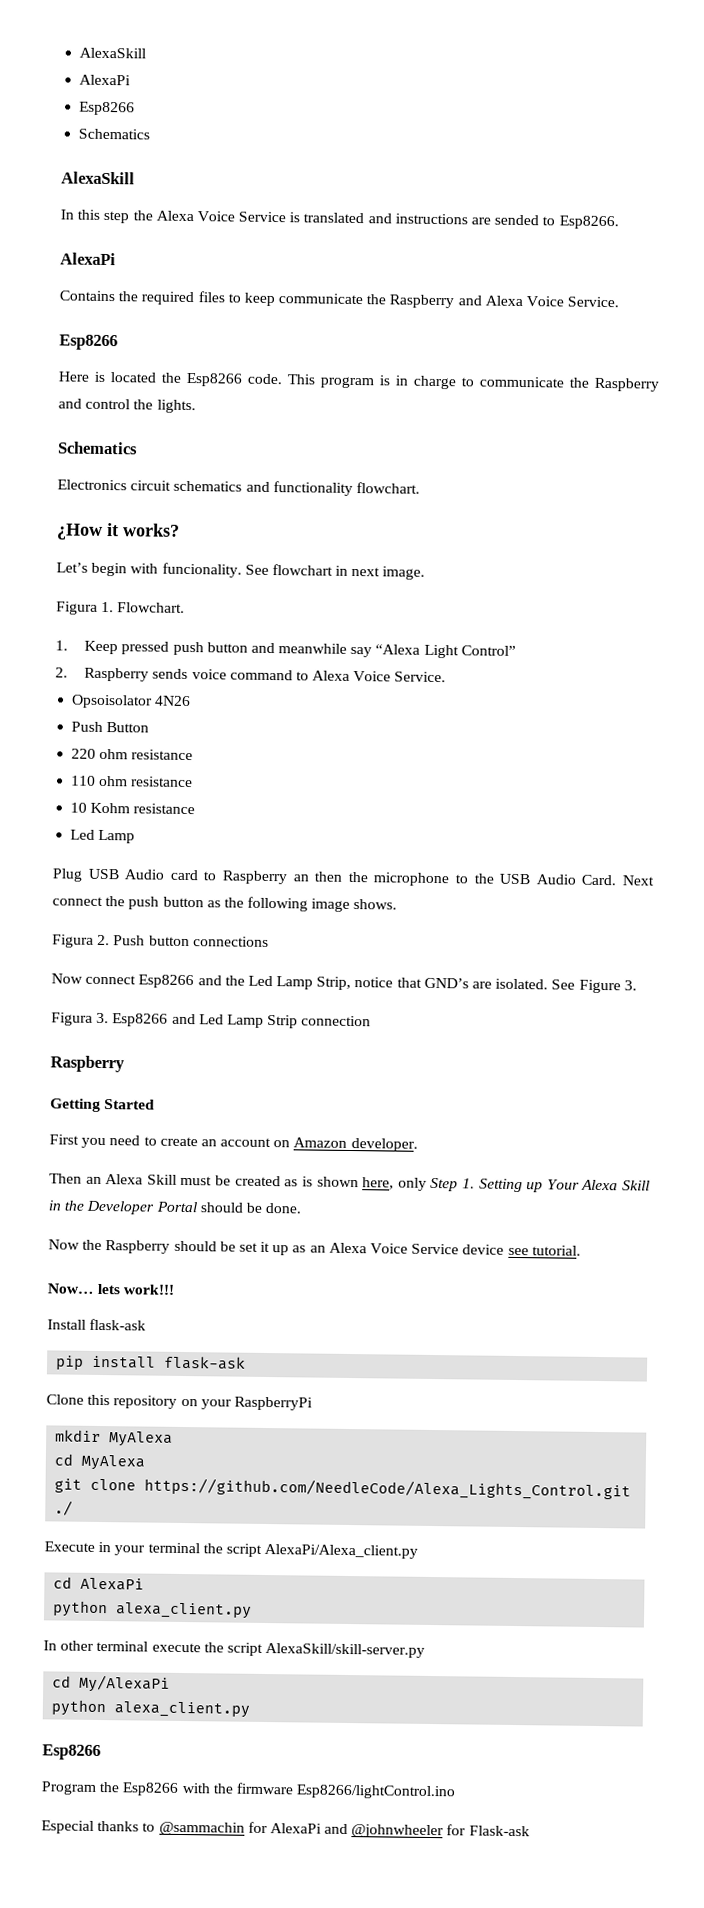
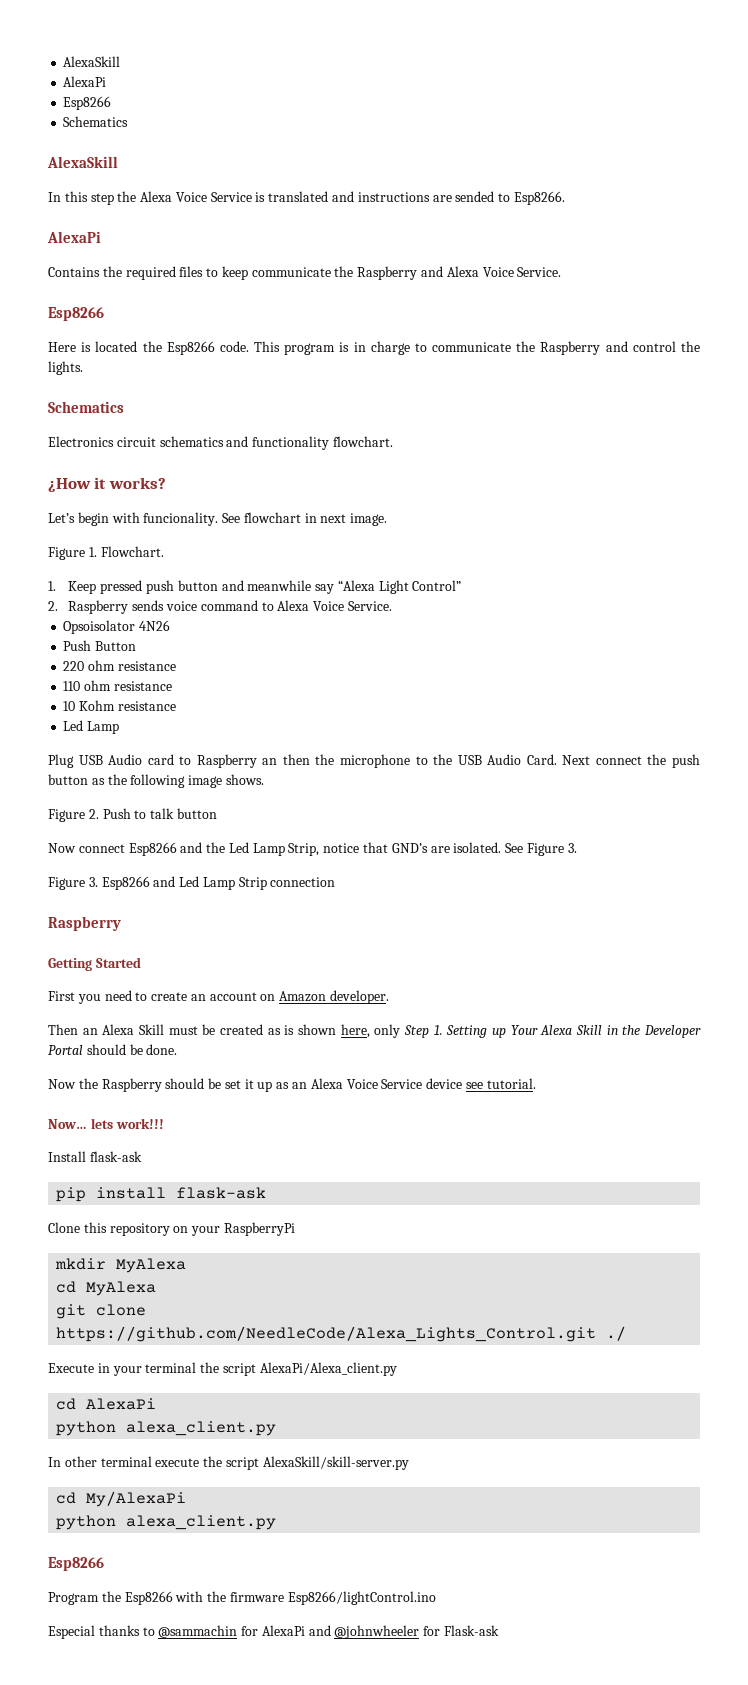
[56,601,98,615] Figura -> [48,547,85,560] Figure
[52,934,94,948] Figura -> [48,809,85,822] Figure
[148,935,269,947] button connections -> [134,808,217,819] to talk button
[51,1012,93,1026] Figura -> [48,877,85,890] Figure

